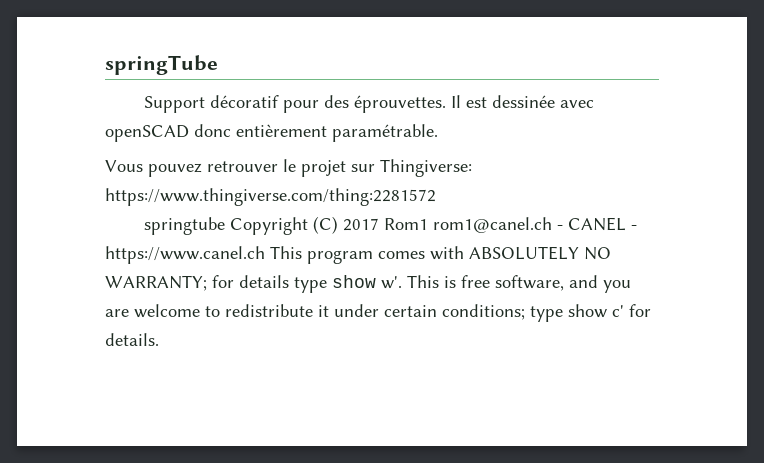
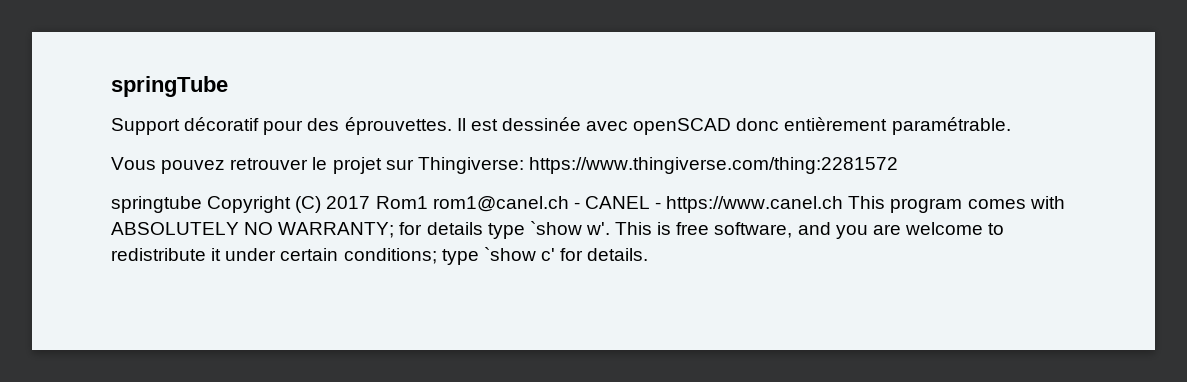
[332,275,376,288] show -> [529,221,582,235] `show
[568,304,607,318] show -> [483,247,536,261] `show

